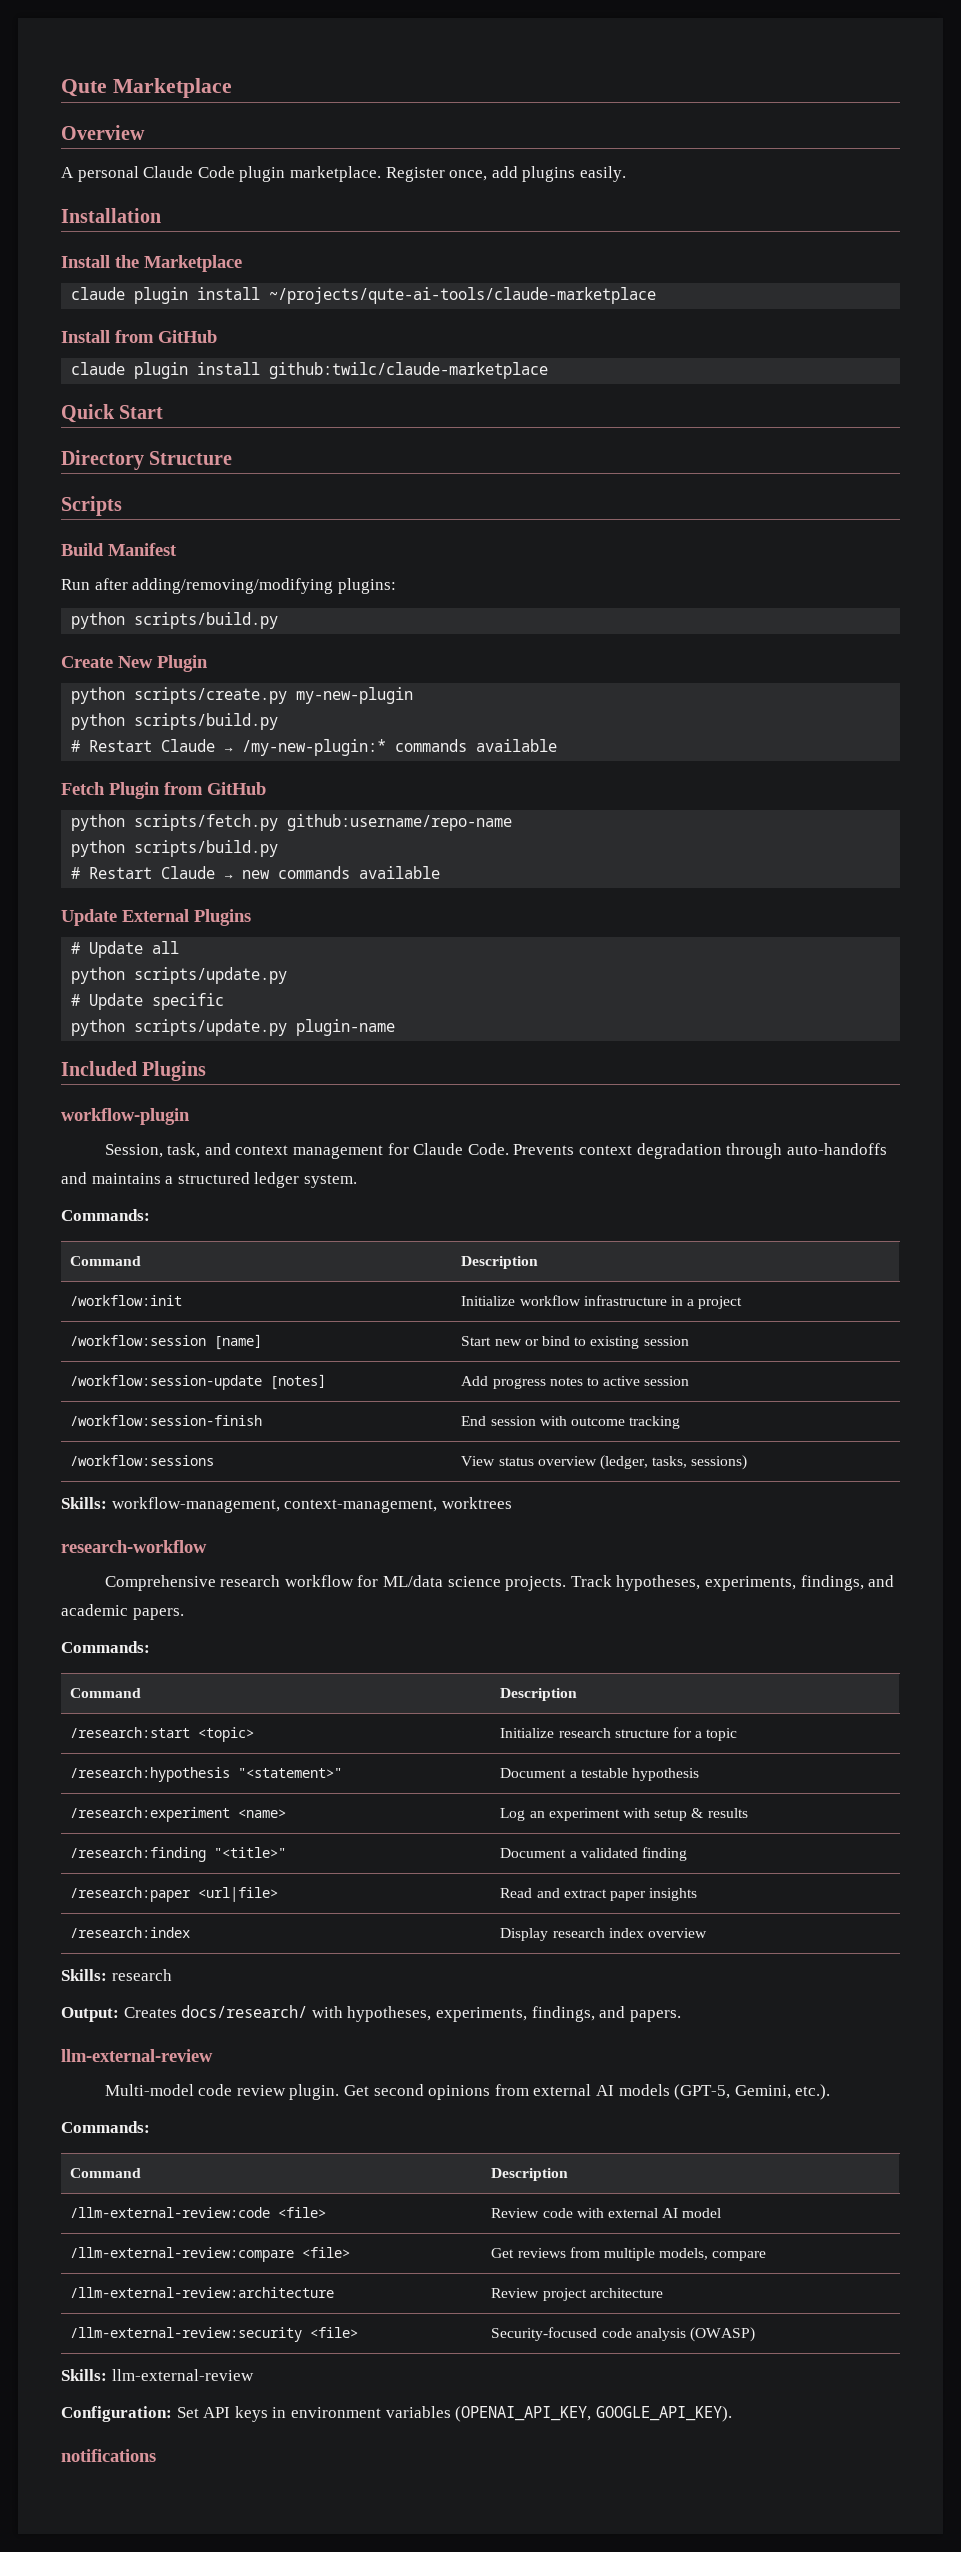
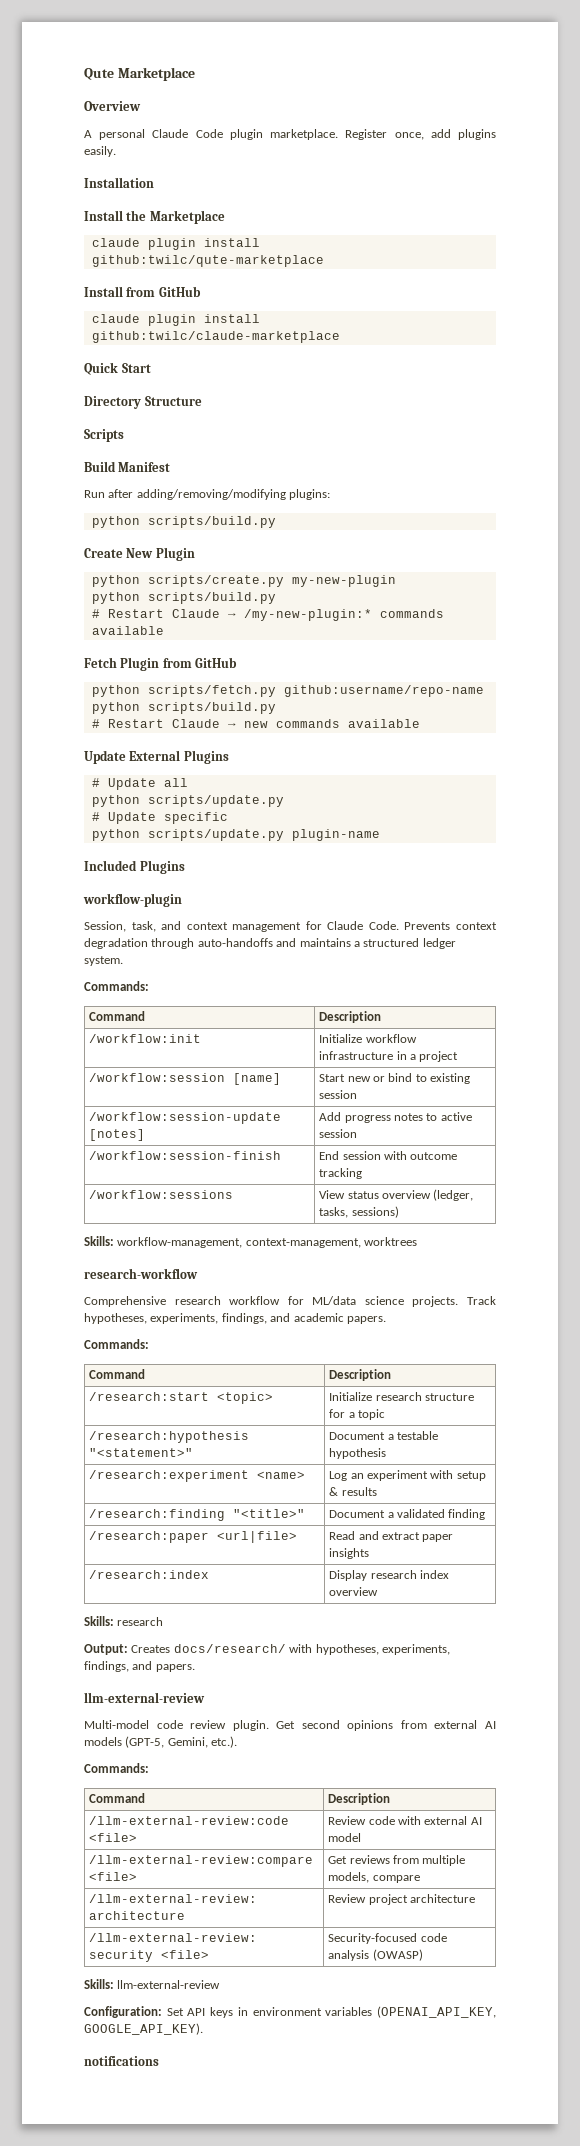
[269,287,657,304] ~/projects/qute-ai-tools/claude-marketplace -> [91,255,324,267] github:twilc/qute-marketplace

